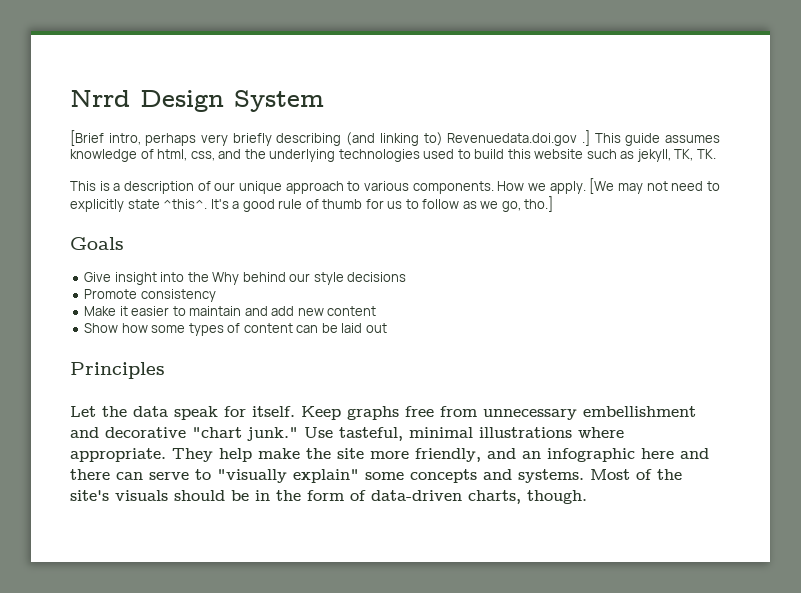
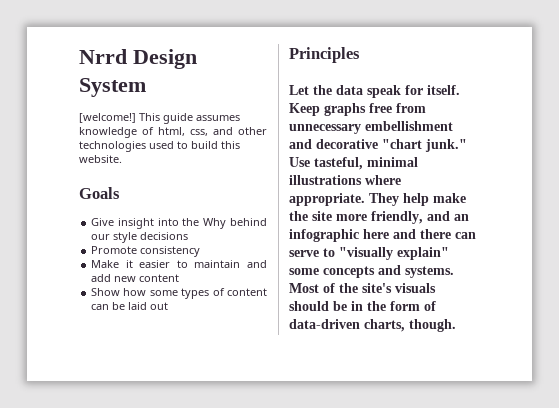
[70,130,590,146] [Brief intro, perhaps very briefly describing (and linking to) Revenuedata.doi.gov .] -> [79,113,136,123] [welcome!]
[244,149,336,162] the underlying -> [238,127,267,135] other
[534,149,716,162] [70,178,720,194] [70,196,554,212] website such as jekyll, TK, TK. // This is a description of our unique approach to various components. How we apply. [We may not need to explicitly state ^this^. It's a good rule of thumb for us to follow as we go, tho.] -> [79,155,122,163] website.

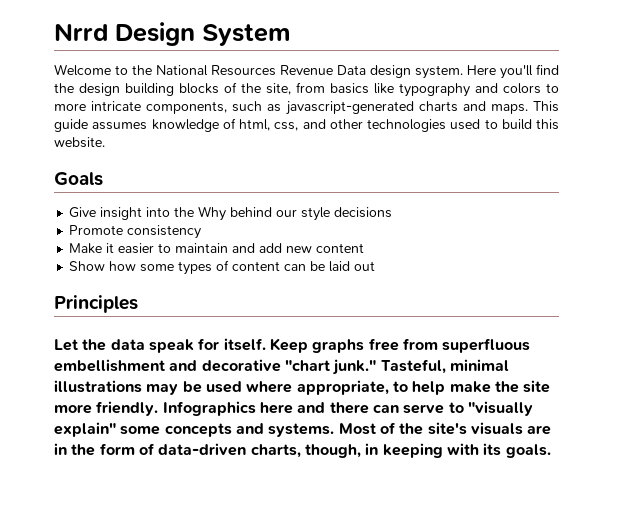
[79,113,136,123] [welcome!] -> [54,64,559,79] [54,82,559,97] [54,101,528,115] Welcome to the National Resources Revenue Data design system. Here you'll find the design building blocks of the site, from basics like typography and colors to more intricate components, such as javascript-generated charts and maps.
[289,124,361,134] unnecessary -> [442,338,531,353] superfluous
[289,157,418,170] [289,175,401,185] [289,193,399,206] Use tasteful, minimal illustrations where appropriate. They -> [380,359,509,374] [54,380,408,395] Tasteful, minimal illustrations may be used where appropriate, to
[371,211,469,224] [289,229,359,242] friendly, and an infographic -> [96,401,256,416] friendly. Infographics
[289,301,347,311] should be -> [527,425,552,435] are
[409,319,456,332] though. -> [304,443,551,458] though, in keeping with its goals.

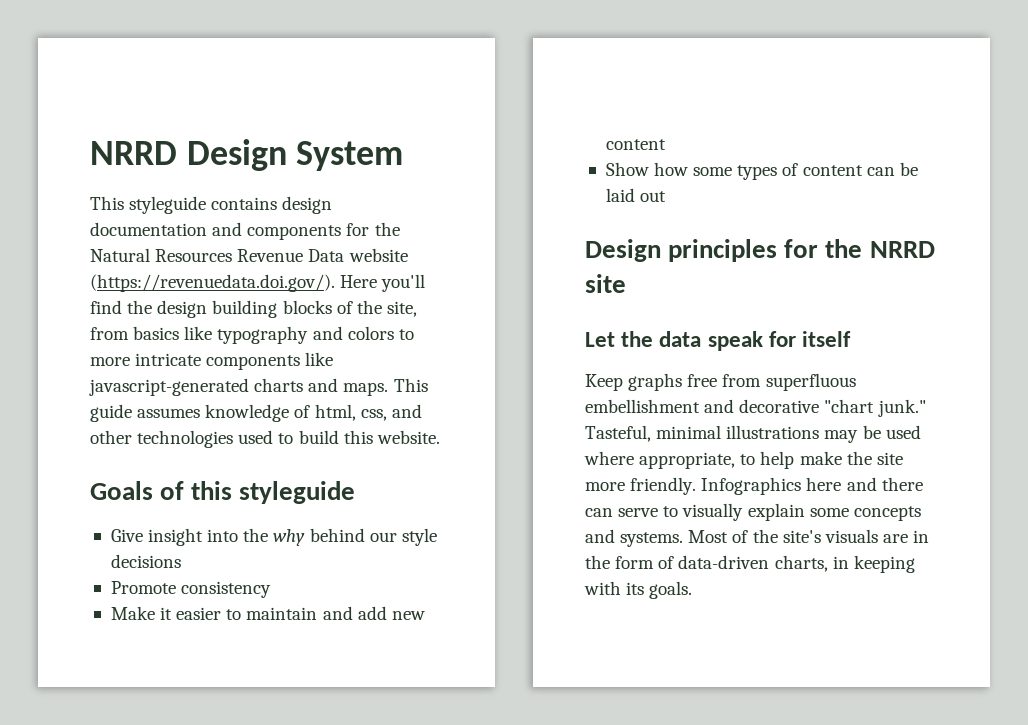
[54,23,108,41] Nrrd -> [90,141,177,165] NRRD
[54,64,208,76] Welcome to the National -> [90,196,333,214] [90,222,400,240] [90,248,150,262] This styleguide contains design documentation and components for the Natural
[370,65,463,79] design system. -> [348,248,408,262] [90,274,335,292] website (https://revenuedata.doi.gov/).
[146,101,282,114] components, such as -> [206,352,334,370] components like
(103, 179) none -> [160,481,356,504] of this styleguide
[198,206,227,221] Why -> [273,529,306,546] why
[54,295,138,313] Principles -> [585,239,935,262] [585,274,626,293] Design principles for the NRRD site
[223,338,266,351] itself. -> [802,331,852,347] itself //
[467,401,533,416] [54,422,116,437] "visually explain" -> [682,503,805,521] visually explain
[304,444,361,458] though, -> (828, 563) none

